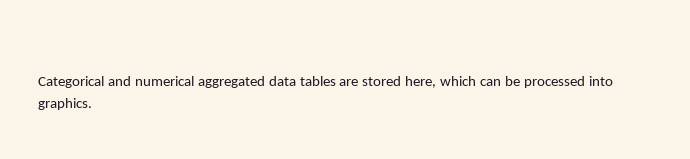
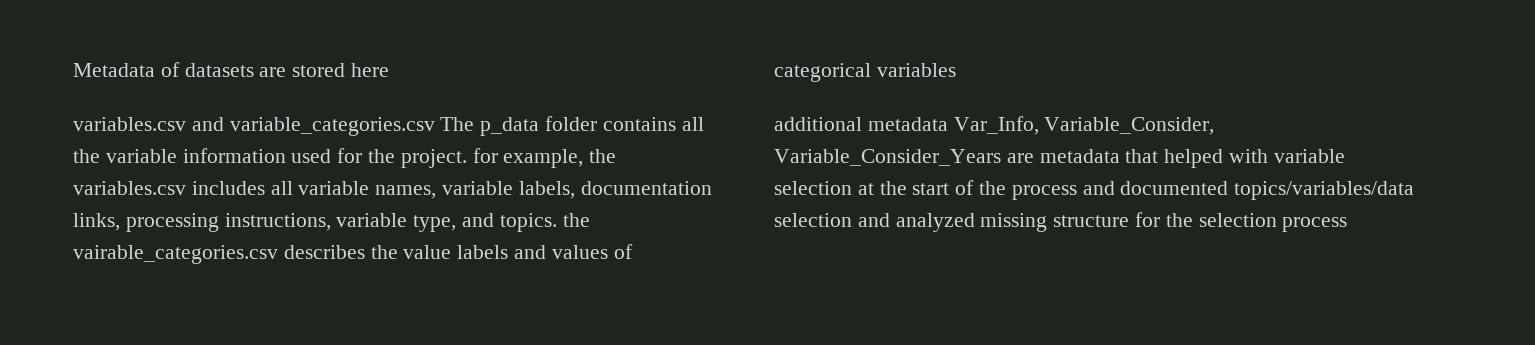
[38,76,613,88] [38,98,92,110] Categorical and numerical aggregated data tables are stored here, which can be processed into graphics. -> [73,62,390,77] [73,116,704,136] [73,148,617,168] [73,181,712,199] [73,213,590,232] [73,244,633,264] [774,63,956,82] [774,116,1215,135] [774,149,1345,168] [774,180,1415,200] [774,212,1348,232] Metadata of datasets are stored here // variables.csv and variable_categories.csv The p_data folder contains all the variable information used for the project. for example, the variables.csv includes all variable names, variable labels, documentation links, processing instructions, variable type, and topics. the vairable_categories.csv describes the value labels and values of categorical variables // additional metadata Var_Info, Variable_Consider, Variable_Consider_Years are metadata that helped with variable selection at the start of the process and documented topics/variables/data selection and analyzed missing structure for the selection process

